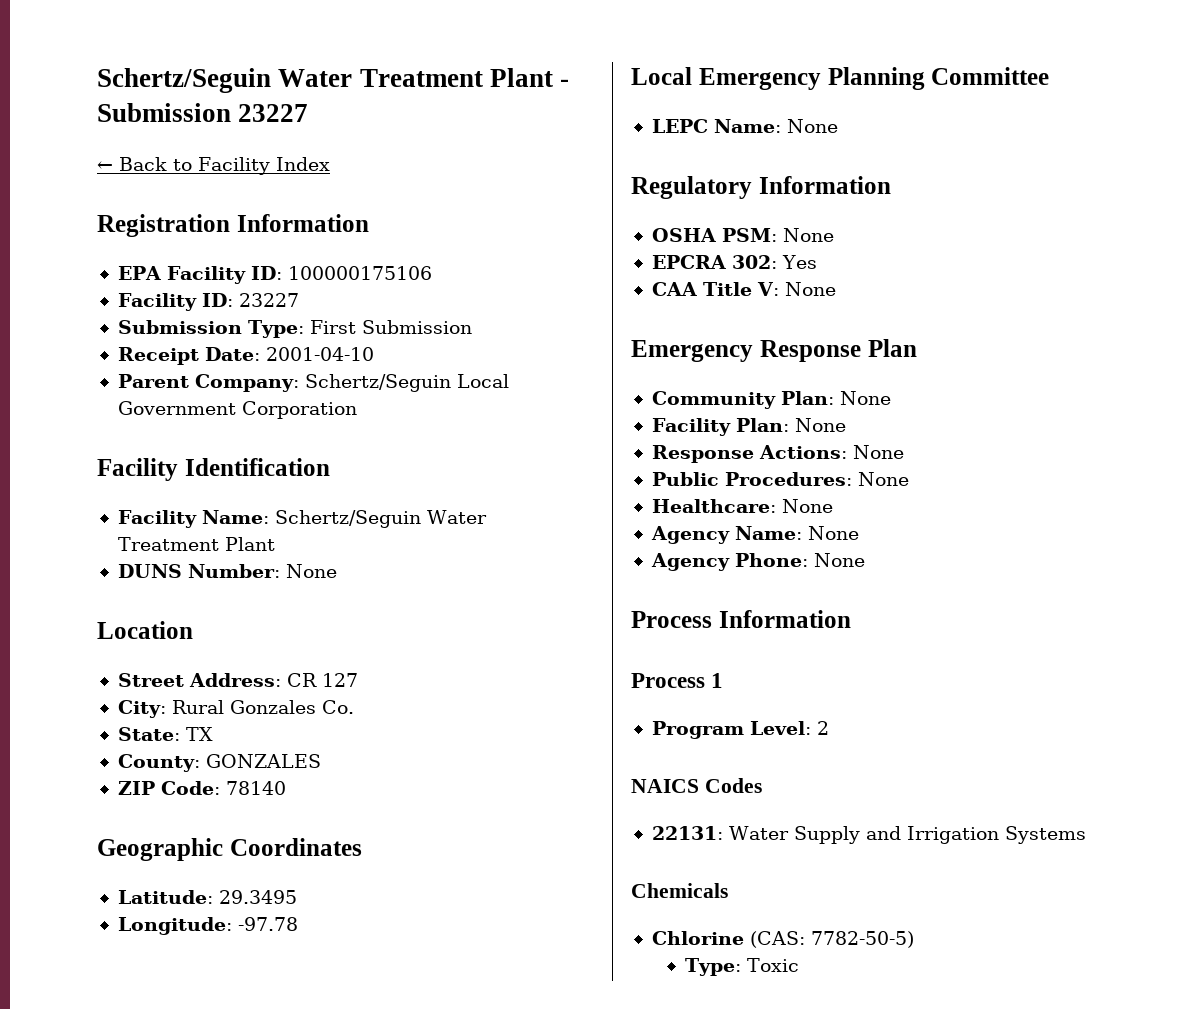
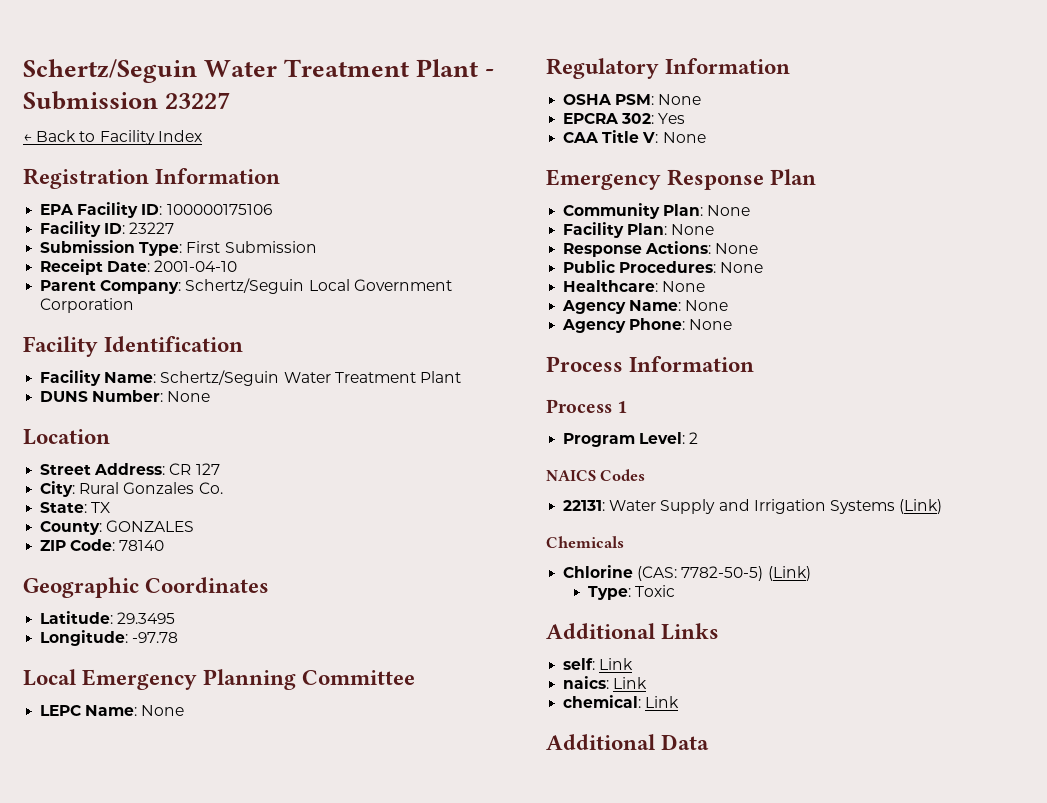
(1086, 835) none -> [899,499,943,514] (Link)
(914, 939) none -> [767,566,811,581] (Link)
(800, 965) none -> [546,623,720,640] [563,658,634,670] [563,676,648,689] [563,695,680,708] [546,734,710,750] // Additional Links // self: Link // naics: Link // chemical: Link // Additional Data

